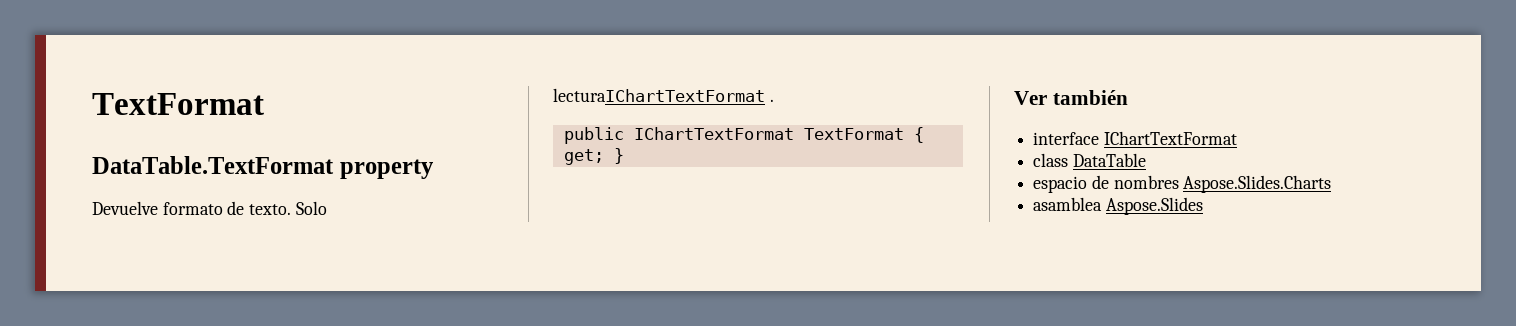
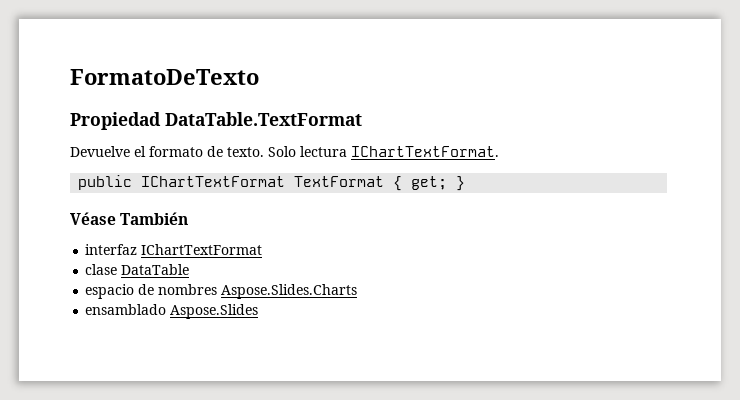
[92,93,264,115] TextFormat // -> [70,69,259,85] [70,112,161,130] FormatoDeTexto // Propiedad
[339,159,434,179] property -> (362, 119) none
(158, 208) none -> [134,146,146,157] el
[553,88,774,102] lecturaIChartTextFormat . -> [300,146,499,157] lectura IChartTextFormat.
[1014,90,1128,105] [1033,132,1100,145] Ver también // interface -> [70,212,189,225] [85,244,138,255] Véase También // interfaz
[1033,153,1069,167] class -> [85,264,118,275] clase
[1033,197,1103,211] asamblea -> [85,304,167,315] ensamblado

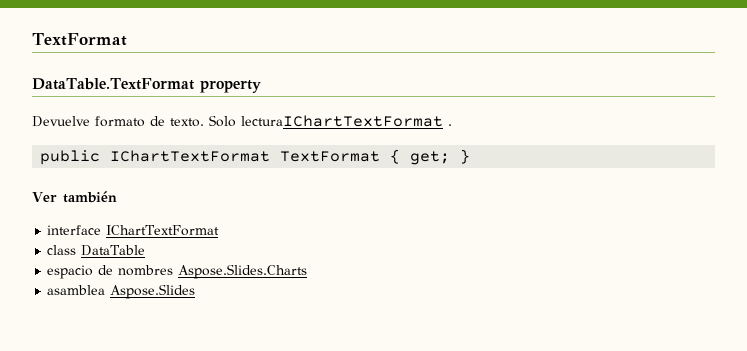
[70,69,259,85] [70,112,161,130] FormatoDeTexto // Propiedad -> [32,33,127,46] TextFormat //
(362, 119) none -> [199,80,261,93] property
[134,146,146,157] el -> (90, 121) none
[300,146,499,157] lectura IChartTextFormat. -> [241,115,452,127] lecturaIChartTextFormat .
[70,212,189,225] [85,244,138,255] Véase También // interfaz -> [32,191,117,203] [47,225,102,235] Ver también // interface
[85,264,118,275] clase -> [47,245,77,255] class
[85,304,167,315] ensamblado -> [47,285,106,295] asamblea

